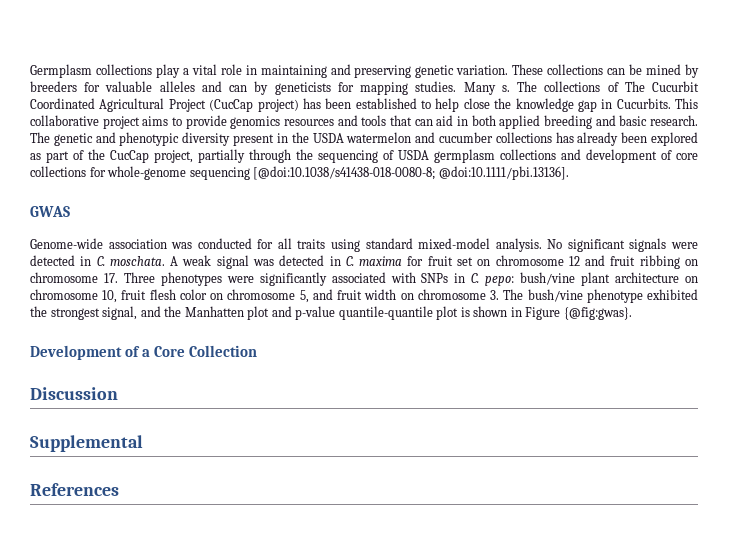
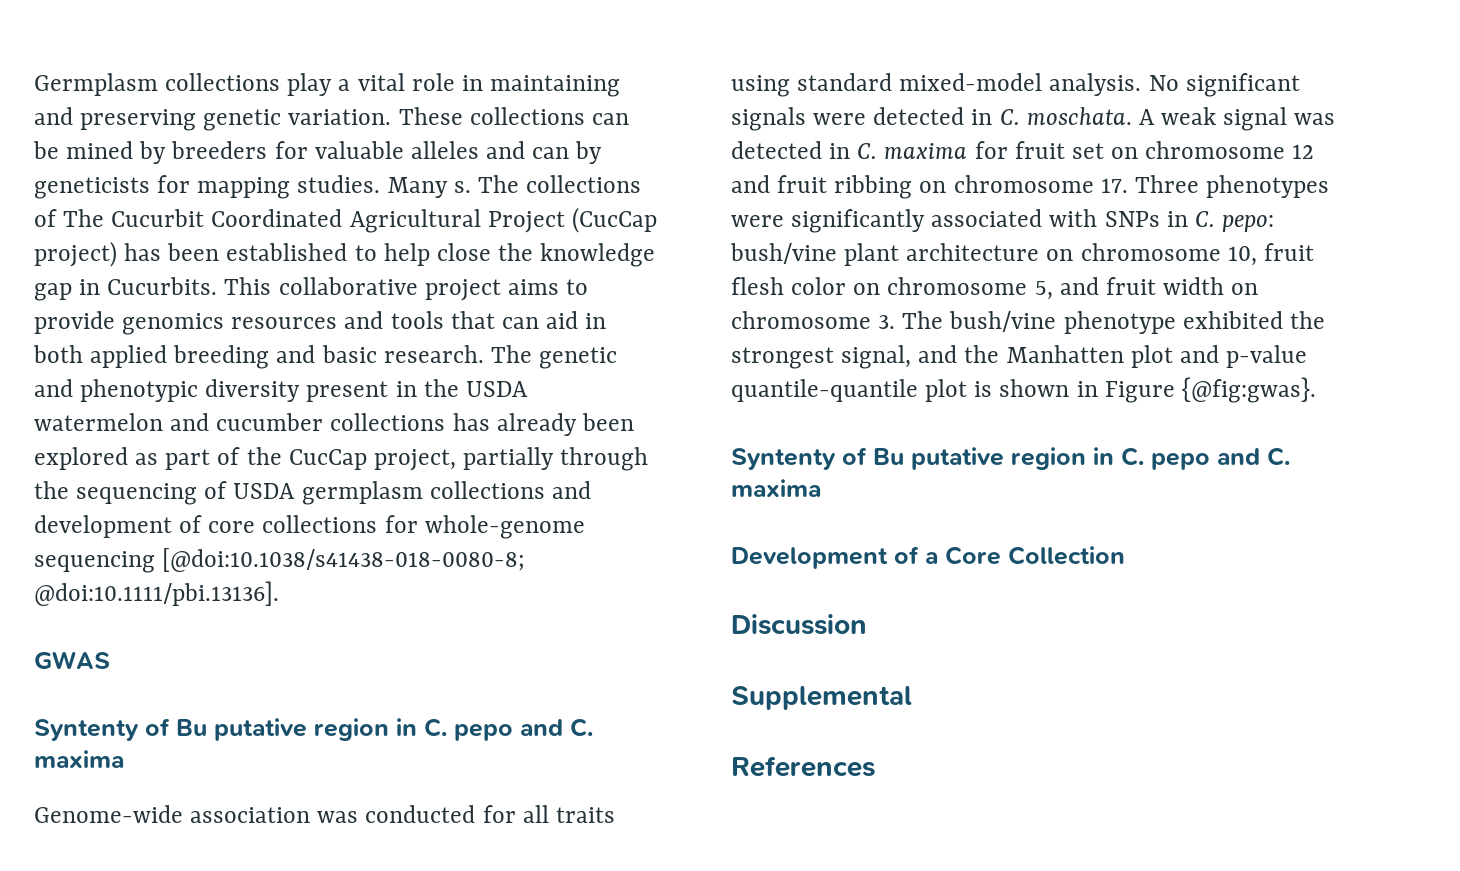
(70, 211) none -> [34,718,593,741] [34,750,124,768] // Syntenty of Bu putative region in C. pepo and C. maxima
(632, 313) none -> [731,447,1290,470] [731,479,821,497] // Syntenty of Bu putative region in C. pepo and C. maxima

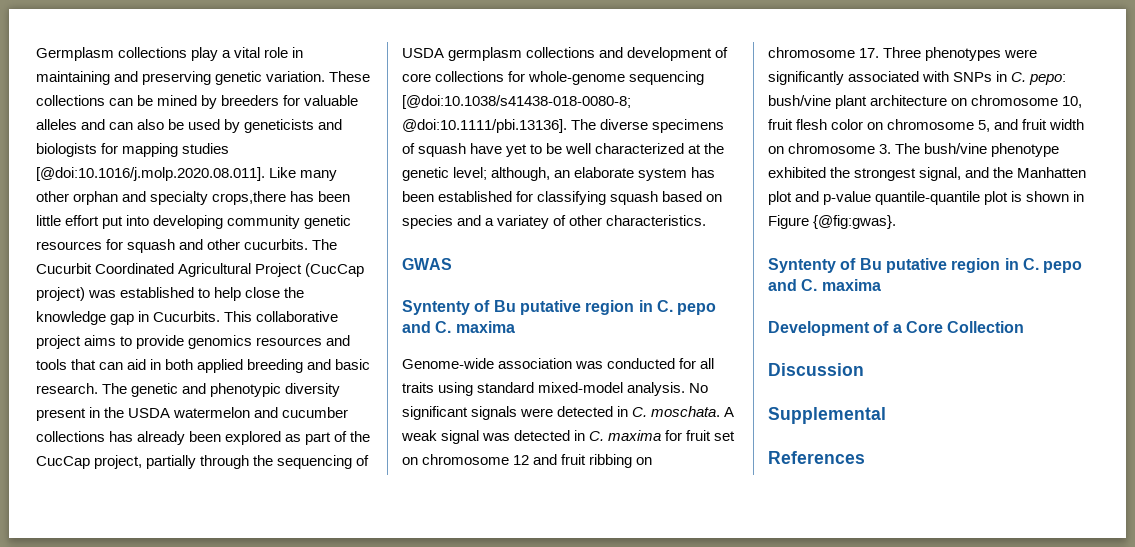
[575,141,603,164] [34,175,642,199] [34,209,57,227] by geneticists for mapping studies. Many s. The collections of -> [137,119,343,133] [36,143,230,157] [36,167,338,181] [36,191,351,205] [36,215,352,229] [36,239,309,253] also be used by geneticists and biologists for mapping studies [@doi:10.1016/j.molp.2020.08.011]. Like many other orphan and specialty crops,there has been little effort put into developing community genetic resources for squash and other cucurbits.
[124,243,220,261] has been -> [88,290,117,298] was
(279, 593) none -> [571,119,725,133] [402,143,725,157] [402,167,716,181] [402,191,723,205] [402,215,707,229] The diverse specimens of squash have yet to be well characterized at the genetic level; although, an elaborate system has been established for classifying squash based on species and a variatey of other characteristics.

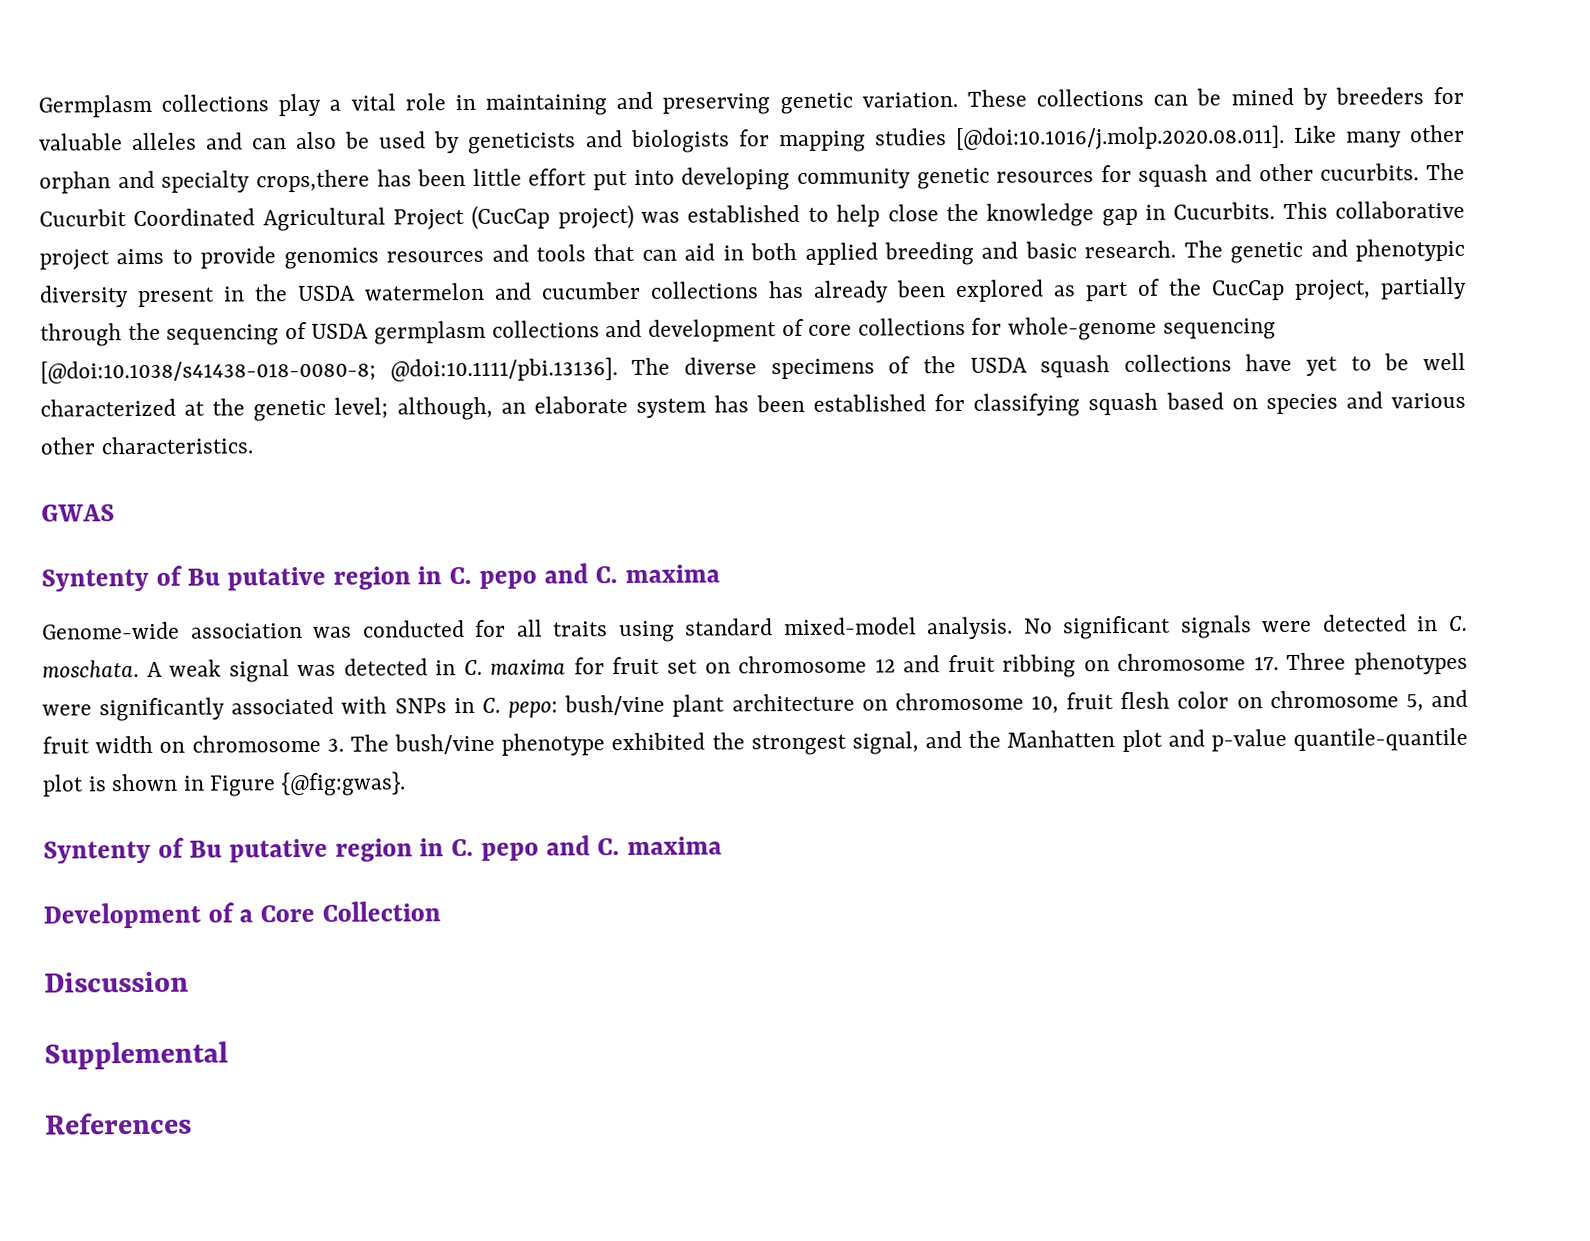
[418,143,467,157] squash -> [922,354,1232,378] the USDA squash collections
[485,215,567,229] a variatey of -> [1391,392,1467,409] various

